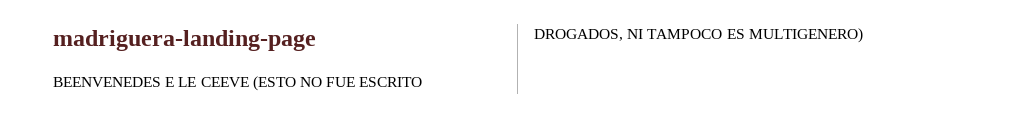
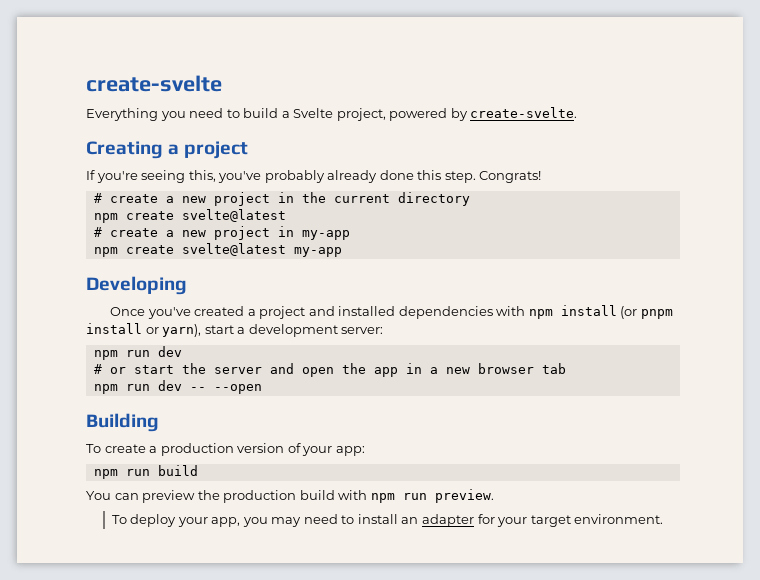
[53,30,316,51] [53,76,423,91] [534,28,863,43] madriguera-landing-page // BEENVENEDES E LE CEEVE (ESTO NO FUE ESCRITO DROGADOS, NI TAMPOCO ES MULTIGENERO) -> [86,75,222,92] [86,107,578,121] [86,141,249,159] [86,170,542,183] [93,192,470,206] [93,209,286,223] [93,226,350,240] [93,243,342,257] [86,276,187,295] [110,305,673,319] [86,323,384,337] [93,346,182,360] [93,363,566,377] [93,380,262,394] [86,413,159,432] [86,443,365,456] [93,465,198,479] [86,489,494,503] [111,514,664,527] create-svelte // Everything you need to build a Svelte project, powered by create-svelte. // Creating a project // If you're seeing this, you've probably already done this step. Congrats! // # create a new project in the current directory // npm create svelte@latest // # create a new project in my-app // npm create svelte@latest my-app // Developing // Once you've created a project and installed dependencies with npm install (or pnpm install or yarn), start a development server: // npm run dev // # or start the server and open the app in a new browser tab // npm run dev -- --open // Building // To create a production version of your app: // npm run build // You can preview the production build with npm run preview. // To deploy your app, you may need to install an adapter for your target environment.

